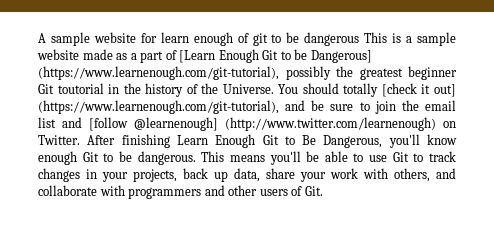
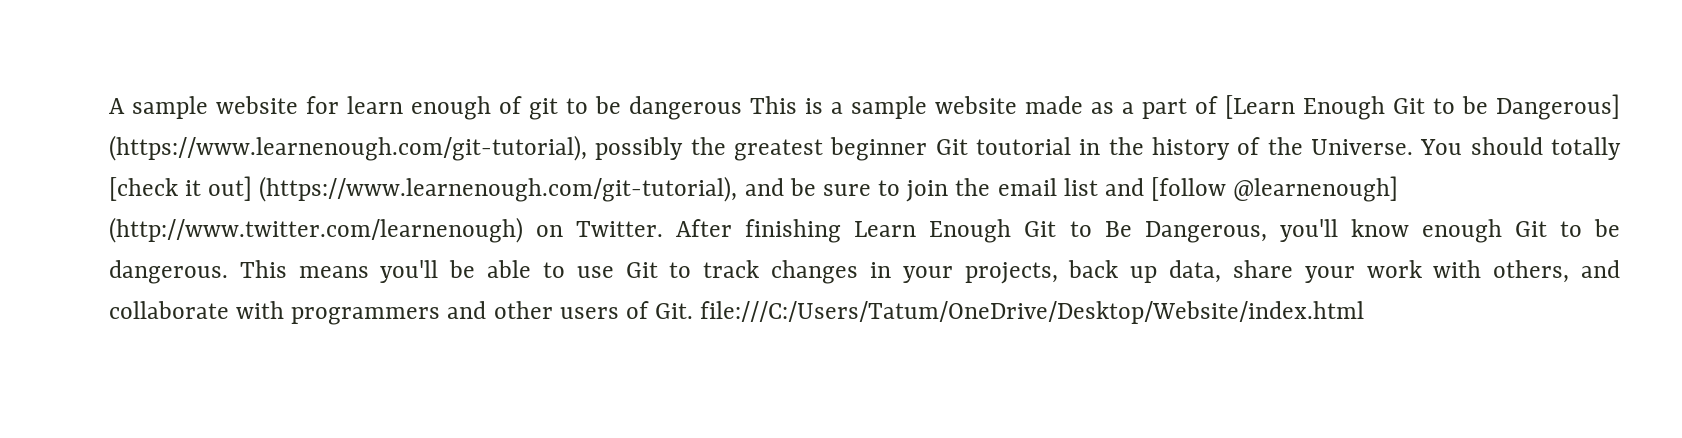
(323, 191) none -> [700,301,1365,324] file:///C:/Users/Tatum/OneDrive/Desktop/Website/index.html

